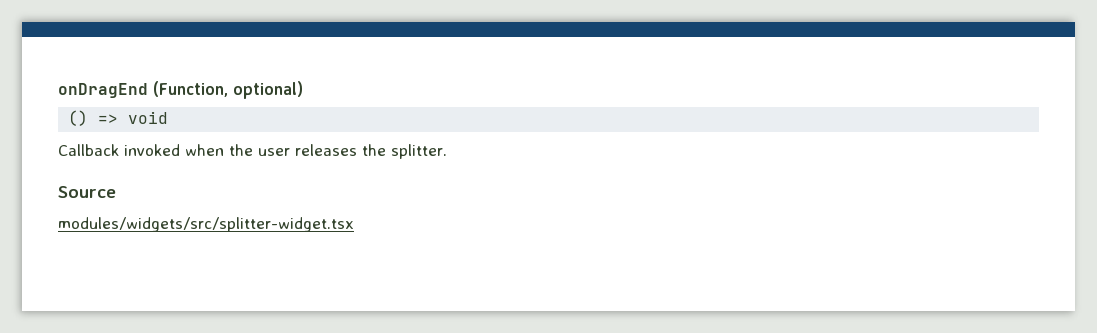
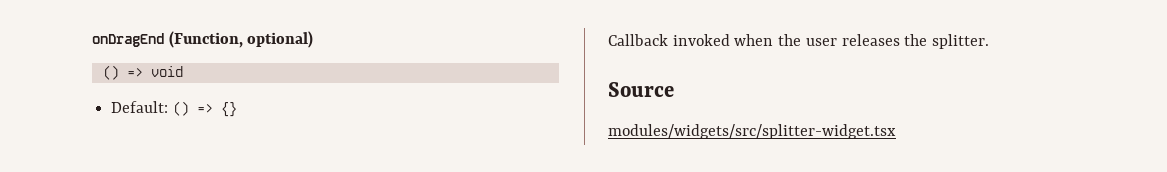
(169, 117) none -> [111,101,237,117] // Default: () => {}

